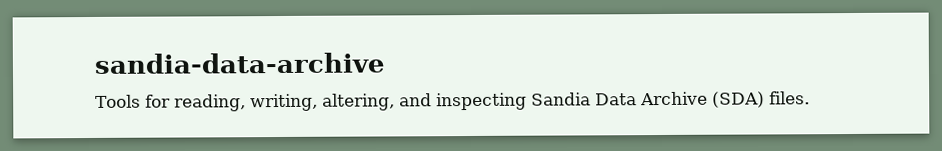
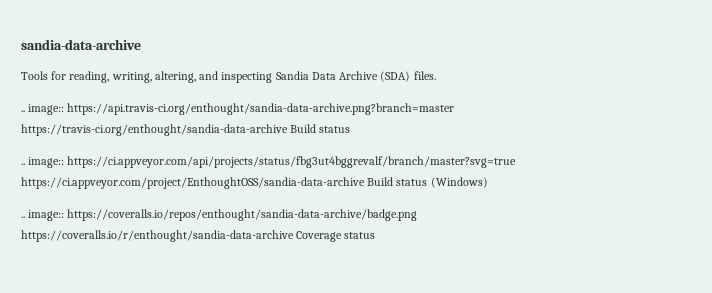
(810, 98) none -> [21,103,455,115] [21,124,351,136] [21,156,517,168] [21,177,488,189] [21,209,418,221] [21,230,376,242] // .. image:: https://api.travis-ci.org/enthought/sandia-data-archive.png?branch=master https://travis-ci.org/enthought/sandia-data-archive Build status // .. image:: https://ci.appveyor.com/api/projects/status/fbg3ut4bggrevalf/branch/master?svg=true https://ci.appveyor.com/project/EnthoughtOSS/sandia-data-archive Build status (Windows) // .. image:: https://coveralls.io/repos/enthought/sandia-data-archive/badge.png https://coveralls.io/r/enthought/sandia-data-archive Coverage status

